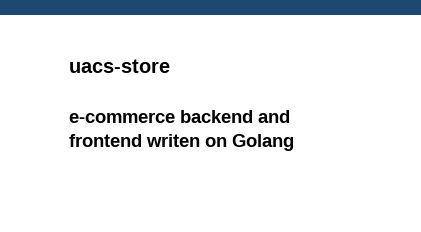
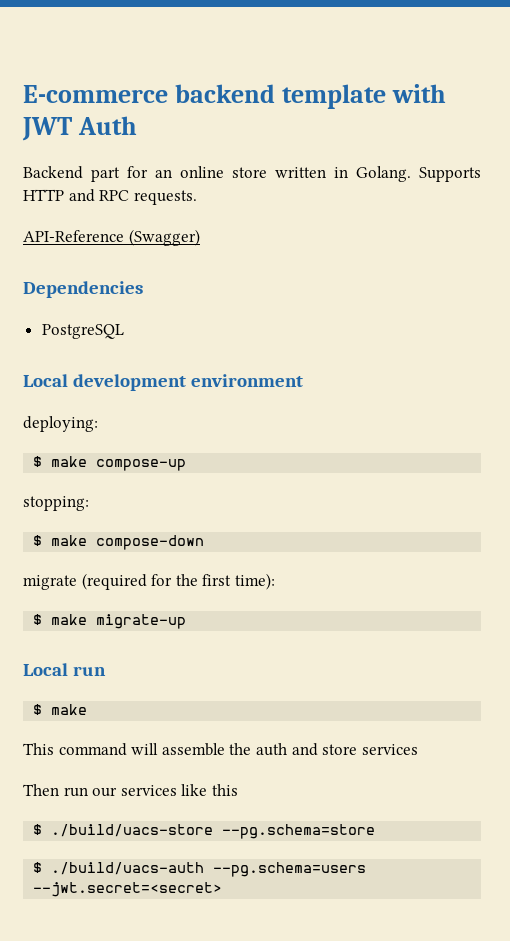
[69,59,170,73] [69,110,290,123] [69,134,294,151] uacs-store // e-commerce backend and frontend writen on Golang -> [23,84,446,109] [22,116,137,141] [23,166,481,182] [23,189,197,205] [23,229,200,246] [23,281,143,298] [41,324,124,339] [23,374,304,391] [23,416,98,432] [33,456,187,471] [23,496,89,511] [33,535,205,550] [23,573,275,590] [33,614,187,629] [23,663,107,676] [33,704,88,715] [23,743,418,756] [23,784,238,797] [33,824,376,839] [33,862,367,877] [33,882,223,897] E-commerce backend template with JWT Auth // Backend part for an online store written in Golang. Supports HTTP and RPC requests. // API-Reference (Swagger) // Dependencies // PostgreSQL // Local development environment // deploying: // $ make compose-up // stopping: // $ make compose-down // migrate (required for the first time): // $ make migrate-up // Local run // $ make // This command will assemble the auth and store services // Then run our services like this // $ ./build/uacs-store --pg.schema=store // $ ./build/uacs-auth --pg.schema=users --jwt.secret=<secret>

